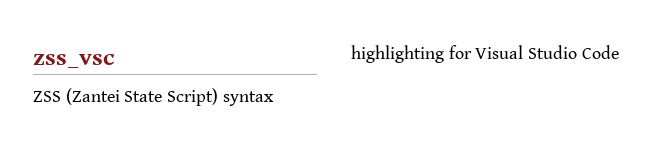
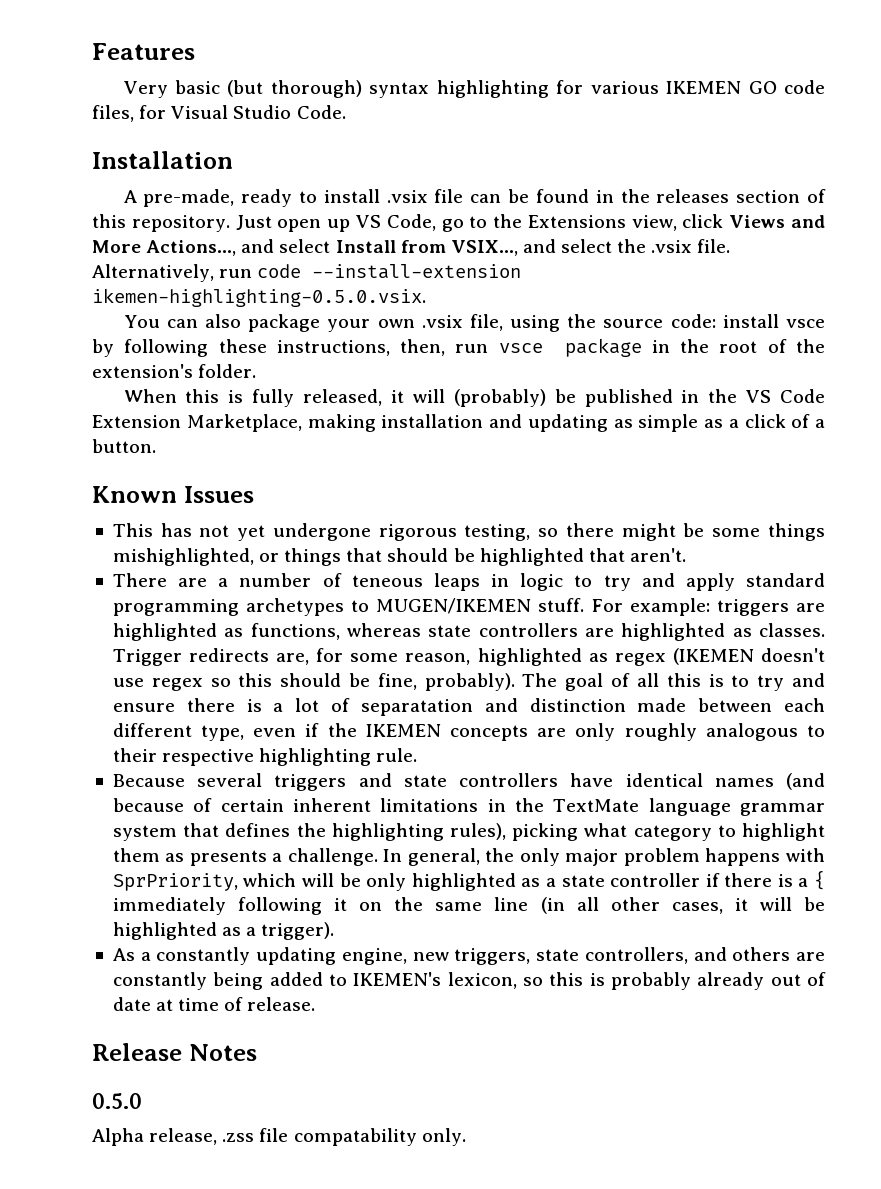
[33,54,115,68] [33,88,274,106] [351,45,619,63] zss_vsc // ZSS (Zantei State Script) syntax highlighting for Visual Studio Code -> [92,43,195,60] [123,80,825,98] [92,105,346,122] [92,151,233,169] [123,189,826,207] [92,214,826,232] [92,239,731,256] [92,264,522,282] [92,288,426,307] [123,314,825,332] [92,338,825,357] [92,364,257,378] [123,389,825,407] [92,414,825,432] [92,439,156,453] [92,486,254,503] [112,523,825,541] [112,548,686,566] [112,573,825,591] [112,598,826,616] [112,623,825,641] [112,648,825,666] [112,673,826,691] [112,698,826,716] [112,723,826,741] [112,748,418,766] [112,773,826,791] [112,798,825,816] [112,823,826,841] [112,848,825,866] [112,870,825,891] [112,897,826,915] [112,922,335,940] [112,947,826,965] [112,972,827,990] [112,997,316,1011] [92,1043,257,1061] [92,1093,142,1109] [92,1128,466,1146] Features // Very basic (but thorough) syntax highlighting for various IKEMEN GO code files, for Visual Studio Code. // Installation // A pre-made, ready to install .vsix file can be found in the releases section of this repository. Just open up VS Code, go to the Extensions view, click Views and More Actions..., and select Install from VSIX..., and select the .vsix file. Alternatively, run code --install-extension ikemen-highlighting-0.5.0.vsix. // You can also package your own .vsix file, using the source code: install vsce by following these instructions, then, run vsce package in the root of the extension's folder. // When this is fully released, it will (probably) be published in the VS Code Extension Marketplace, making installation and updating as simple as a click of a button. // Known Issues // This has not yet undergone rigorous testing, so there might be some things mishighlighted, or things that should be highlighted that aren't. // There are a number of teneous leaps in logic to try and apply standard programming archetypes to MUGEN/IKEMEN stuff. For example: triggers are highlighted as functions, whereas state controllers are highlighted as classes. Trigger redirects are, for some reason, highlighted as regex (IKEMEN doesn't use regex so this should be fine, probably). The goal of all this is to try and ensure there is a lot of separatation and distinction made between each different type, even if the IKEMEN concepts are only roughly analogous to their respective highlighting rule. // Because several triggers and state controllers have identical names (and because of certain inherent limitations in the TextMate language grammar system that defines the highlighting rules), picking what category to highlight them as presents a challenge. In general, the only major problem happens with SprPriority, which will be only highlighted as a state controller if there is a { immediately following it on the same line (in all other cases, it will be highlighted as a trigger). // As a constantly updating engine, new triggers, state controllers, and others are constantly being added to IKEMEN's lexicon, so this is probably already out of date at time of release. // Release Notes // 0.5.0 // Alpha release, .zss file compatability only.

